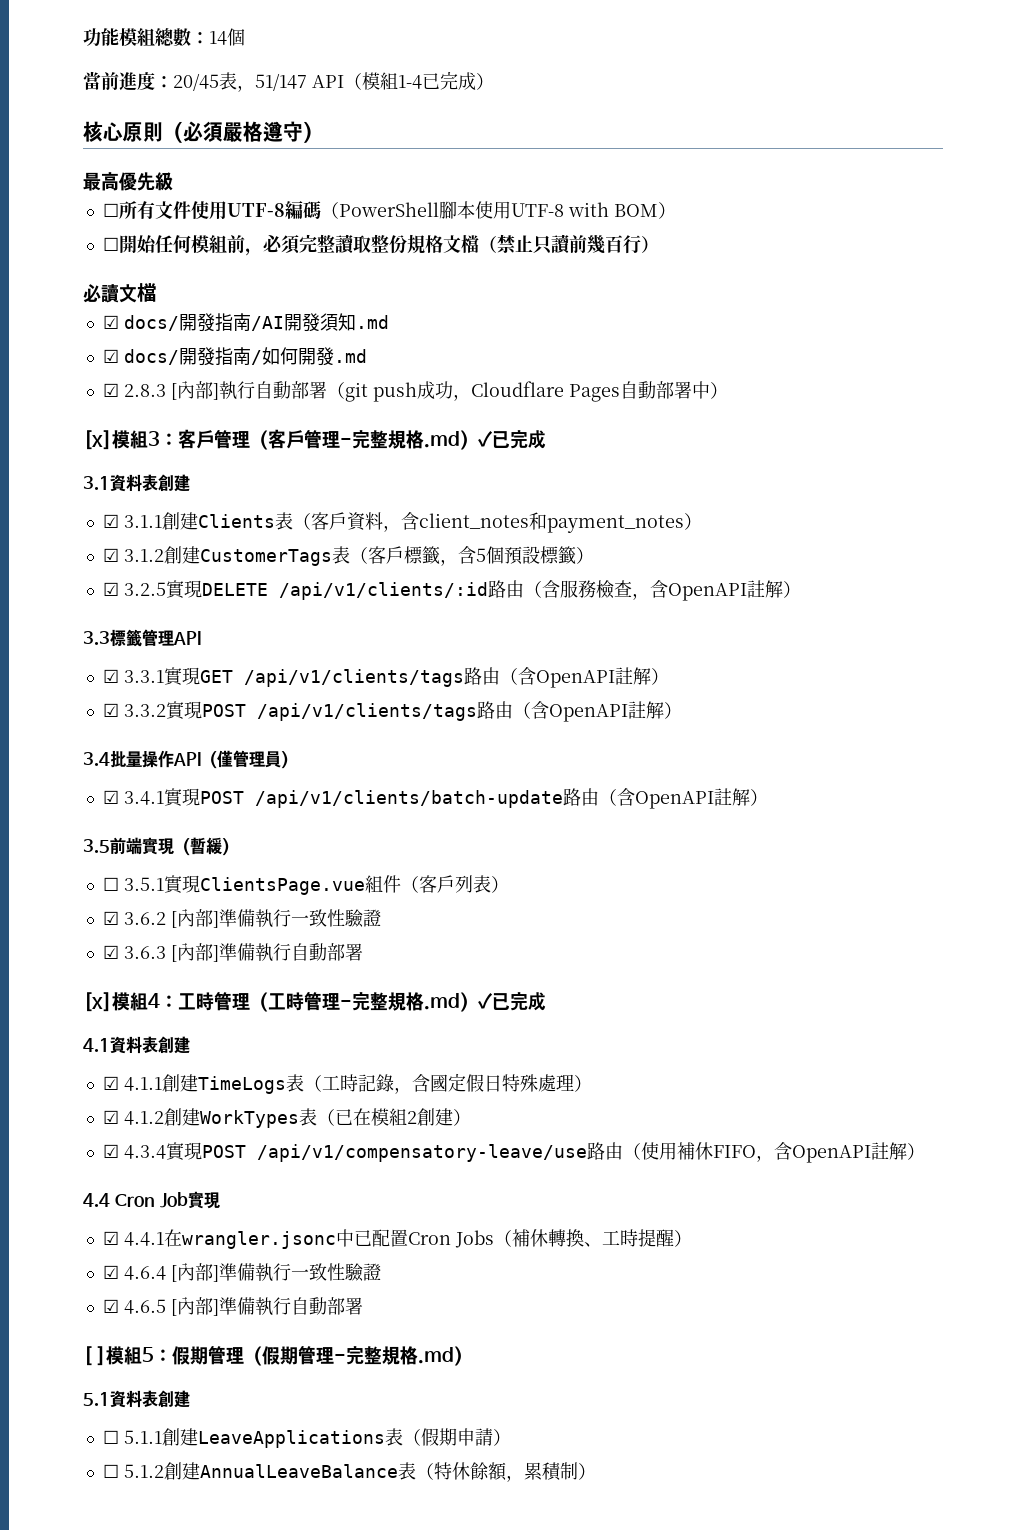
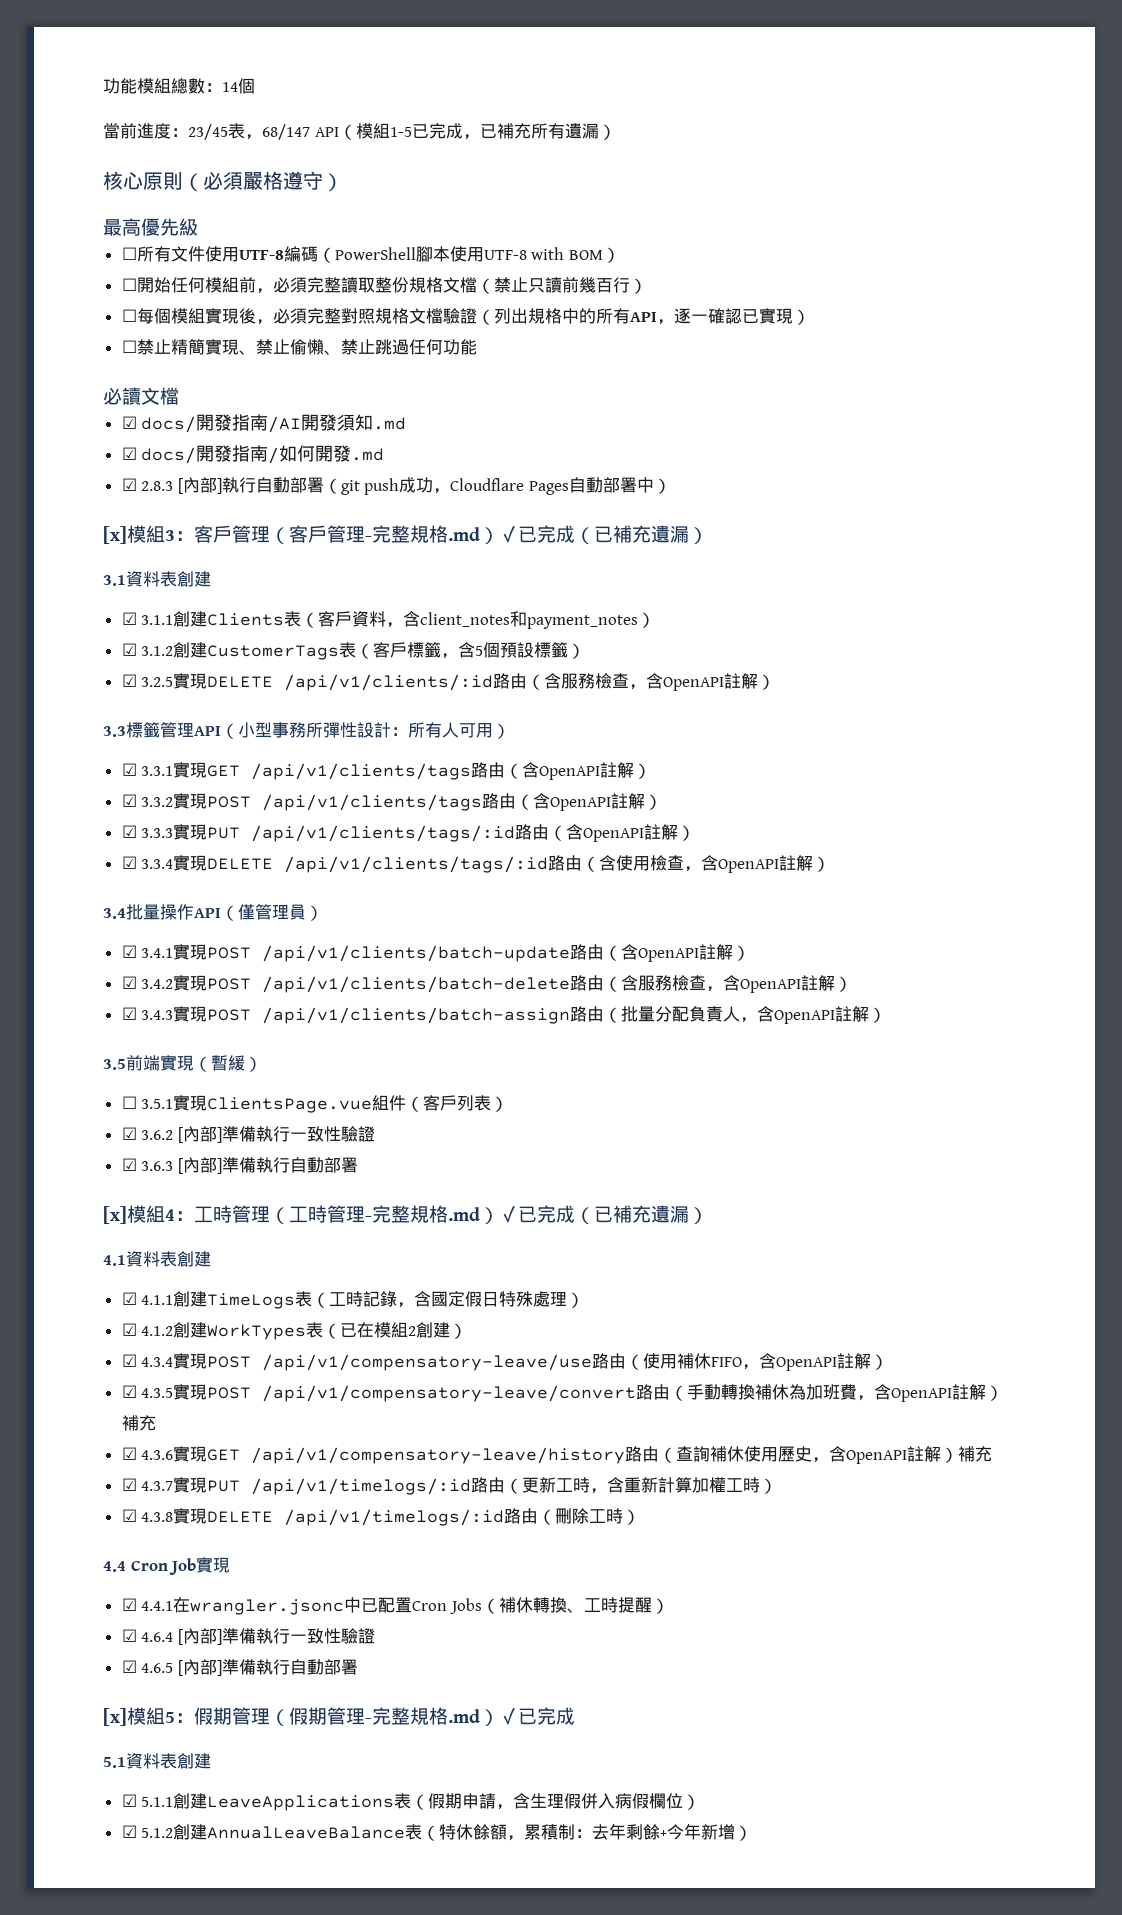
[173,71,476,92] 20/45表，51/147 API（模組1-4已完成 -> [188,123,599,140] 23/45表，68/147 API（模組1-5已完成，已補充所有遺漏
(659, 244) none -> [121,308,810,325] [121,339,477,355] // ☐每個模組實現後，必須完整對照規格文檔驗證（列出規格中的所有API，逐一確認已實現） // ☐禁止精簡實現、禁止偷懶、禁止跳過任何功能
(546, 439) none -> [575,525,708,544] （已補充遺漏）
(201, 638) none -> [221,722,510,739] （小型事務所彈性設計：所有人可用）
(682, 710) none -> [121,824,696,842] [121,855,831,873] // ☑ 3.3.3實現PUT /api/v1/clients/tags/:id路由（含OpenAPI註解） // ☑ 3.3.4實現DELETE /api/v1/clients/tags/:id路由（含使用檢查，含OpenAPI註解）
(768, 797) none -> [121,975,853,993] [121,1006,887,1024] // ☑ 3.4.2實現POST /api/v1/clients/batch-delete路由（含服務檢查，含OpenAPI註解） // ☑ 3.4.3實現POST /api/v1/clients/batch-assign路由（批量分配負責人，含OpenAPI註解）
(546, 1001) none -> [575,1205,708,1224] （已補充遺漏）
(925, 1151) none -> [121,1384,1004,1402] [121,1415,156,1431] [121,1446,993,1464] [121,1477,778,1495] [121,1508,641,1526] // ☑ 4.3.5實現POST /api/v1/compensatory-leave/convert路由（手動轉換補休為加班費，含OpenAPI註解）補充 // ☑ 4.3.6實現GET /api/v1/compensatory-leave/history路由（查詢補休使用歷史，含OpenAPI註解）補充 // ☑ 4.3.7實現PUT /api/v1/timelogs/:id路由（更新工時，含重新計算加權工時） // ☑ 4.3.8實現DELETE /api/v1/timelogs/:id路由（刪除工時）
[83,1346,107,1366] [ ] -> [103,1708,127,1726] [x]
(473, 1356) none -> [499,1707,575,1725] ✓已完成
[102,1430,119,1444] ☐ -> [121,1794,137,1807] ☑
[492,1429,511,1446] [102,1464,119,1478] ） // ☐ -> [496,1793,701,1810] [121,1825,137,1838] ，含生理假併入病假欄位） // ☑
(578, 1471) none -> [575,1823,736,1840] ：去年剩餘+今年新增

